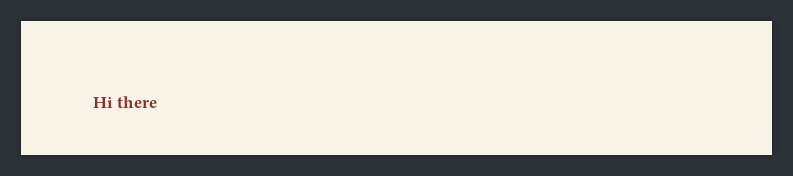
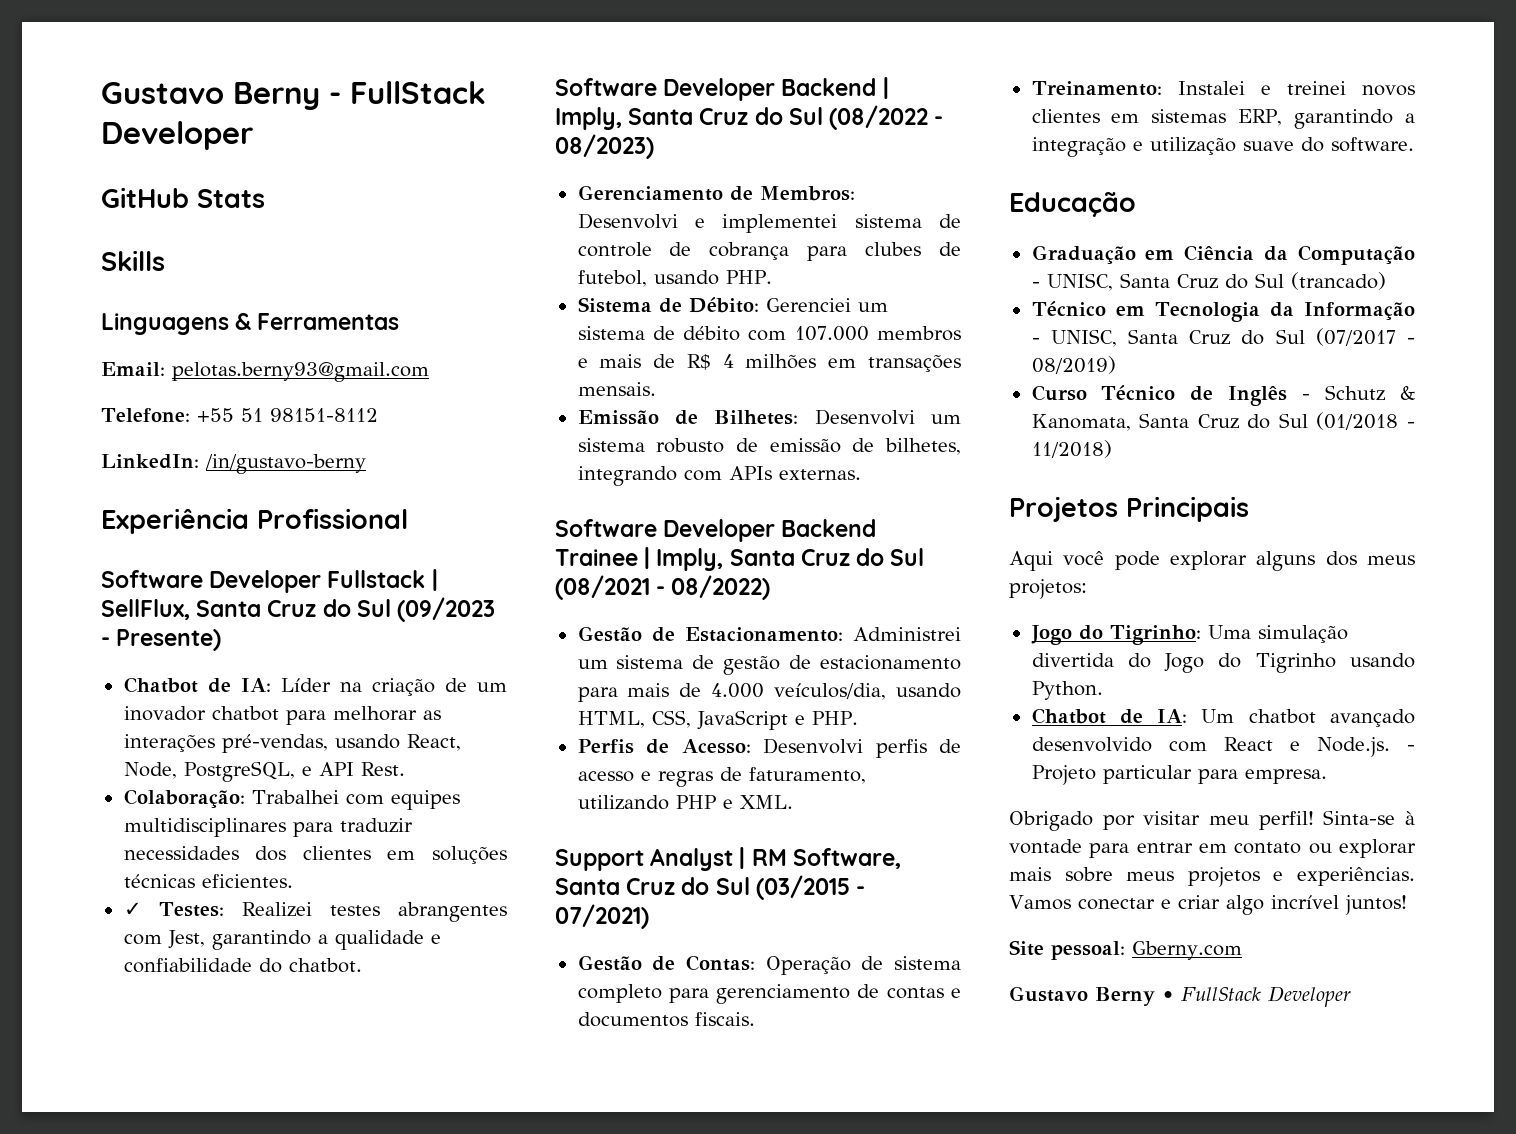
[93,96,157,108] Hi there -> [101,81,486,110] [101,121,253,150] [101,187,265,208] [101,250,165,271] [101,313,400,335] [101,362,429,382] [101,408,378,422] [101,454,366,474] [101,508,408,534] [101,569,438,593] [101,597,496,622] [101,629,222,651] [123,677,507,696] [123,706,441,725] [123,734,461,753] [123,761,405,782] [123,789,460,810] [123,818,413,837] [123,846,508,864] [123,874,293,888] [123,902,507,922] [123,930,441,950] [123,958,362,973] [555,77,889,101] [555,105,944,130] [555,134,654,159] [577,185,855,201] [577,213,961,233] [577,242,961,261] [577,270,772,287] [577,297,888,313] [577,326,961,341] [577,354,961,372] [577,382,656,396] [577,409,961,425] [577,438,961,455] [577,466,861,486] [555,519,877,542] [555,547,925,571] [555,575,771,600] [577,626,961,642] [577,655,961,675] [577,683,961,702] [577,710,858,730] [577,738,961,758] [577,767,866,787] [577,795,793,810] [555,847,901,871] [555,875,866,900] [555,904,649,929] [577,955,961,975] [577,984,961,1004] [577,1012,755,1027] [1031,81,1415,96] [1031,109,1415,129] [1031,137,1414,157] [1009,192,1136,217] [1031,245,1415,265] [1031,272,1386,291] [1031,301,1415,322] [1031,328,1415,347] [1031,356,1116,374] [1031,385,1415,406] [1031,412,1415,431] [1031,440,1112,458] [1009,496,1249,522] [1009,551,1415,571] [1009,579,1087,599] [1030,625,1348,645] [1031,653,1415,673] [1031,681,1103,700] [1031,708,1415,727] [1031,737,1415,757] [1031,765,1327,785] [1009,810,1415,831] [1009,839,1416,858] [1009,867,1415,887] [1009,895,1407,915] [1009,940,1242,960] [1009,986,1351,1007] Gustavo Berny - FullStack Developer // GitHub Stats // Skills // Linguagens & Ferramentas // Email: pelotas.berny93@gmail.com // Telefone: +55 51 98151-8112 // LinkedIn: /in/gustavo-berny // Experiência Profissional // Software Developer Fullstack | SellFlux, Santa Cruz do Sul (09/2023 - Presente) // Chatbot de IA: Líder na criação de um inovador chatbot para melhorar as interações pré-vendas, usando React, Node, PostgreSQL, e API Rest. // Colaboração: Trabalhei com equipes multidisciplinares para traduzir necessidades dos clientes em soluções técnicas eficientes. // ✓ Testes: Realizei testes abrangentes com Jest, garantindo a qualidade e confiabilidade do chatbot. // Software Developer Backend | Imply, Santa Cruz do Sul (08/2022 - 08/2023) // Gerenciamento de Membros: Desenvolvi e implementei sistema de controle de cobrança para clubes de futebol, usando PHP. // Sistema de Débito: Gerenciei um sistema de débito com 107.000 membros e mais de R$ 4 milhões em transações mensais. // Emissão de Bilhetes: Desenvolvi um sistema robusto de emissão de bilhetes, integrando com APIs externas. // Software Developer Backend Trainee | Imply, Santa Cruz do Sul (08/2021 - 08/2022) // Gestão de Estacionamento: Administrei um sistema de gestão de estacionamento para mais de 4.000 veículos/dia, usando HTML, CSS, JavaScript e PHP. // Perfis de Acesso: Desenvolvi perfis de acesso e regras de faturamento, utilizando PHP e XML. // Support Analyst | RM Software, Santa Cruz do Sul (03/2015 - 07/2021) // Gestão de Contas: Operação de sistema completo para gerenciamento de contas e documentos fiscais. // Treinamento: Instalei e treinei novos clientes em sistemas ERP, garantindo a integração e utilização suave do software. // Educação // Graduação em Ciência da Computação - UNISC, Santa Cruz do Sul (trancado) // Técnico em Tecnologia da Informação - UNISC, Santa Cruz do Sul (07/2017 - 08/2019) // Curso Técnico de Inglês - Schutz & Kanomata, Santa Cruz do Sul (01/2018 - 11/2018) // Projetos Principais // Aqui você pode explorar alguns dos meus projetos: // Jogo do Tigrinho: Uma simulação divertida do Jogo do Tigrinho usando Python. // Chatbot de IA: Um chatbot avançado desenvolvido com React e Node.js. - Projeto particular para empresa. // Obrigado por visitar meu perfil! Sinta-se à vontade para entrar em contato ou explorar mais sobre meus projetos e experiências. Vamos conectar e criar algo incrível juntos! // Site pessoal: Gberny.com // Gustavo Berny • FullStack Developer

